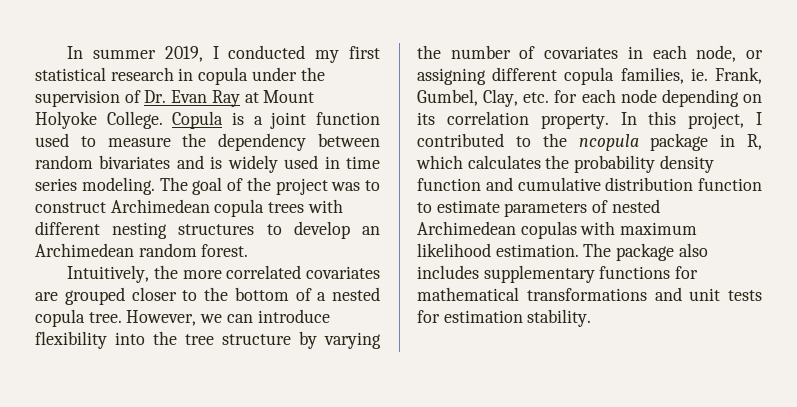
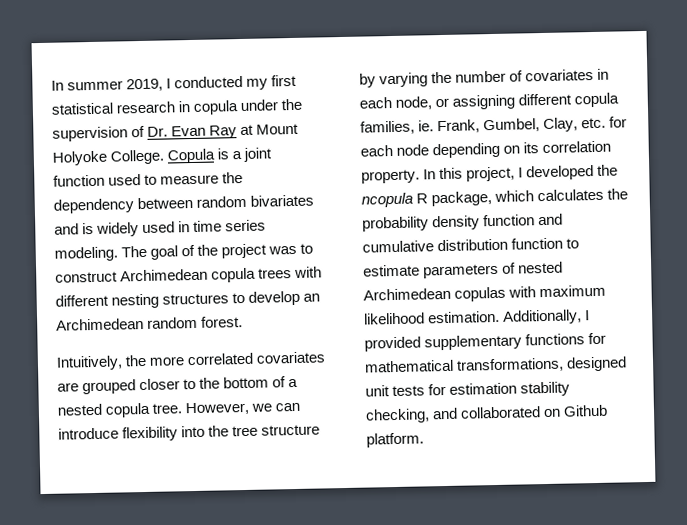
[417,133,762,151] contributed to the ncopula package in R, -> [526,164,619,181] [361,191,493,208] developed the ncopula R package,
[583,243,708,261] [417,265,479,279] The package also includes -> [502,309,591,325] [364,336,421,352] Additionally, I provided
[526,287,682,301] transformations and -> [456,356,628,373] transformations, designed
[527,309,592,327] stability. -> [520,381,571,397] [365,404,609,424] [366,432,424,448] stability checking, and collaborated on Github platform.

